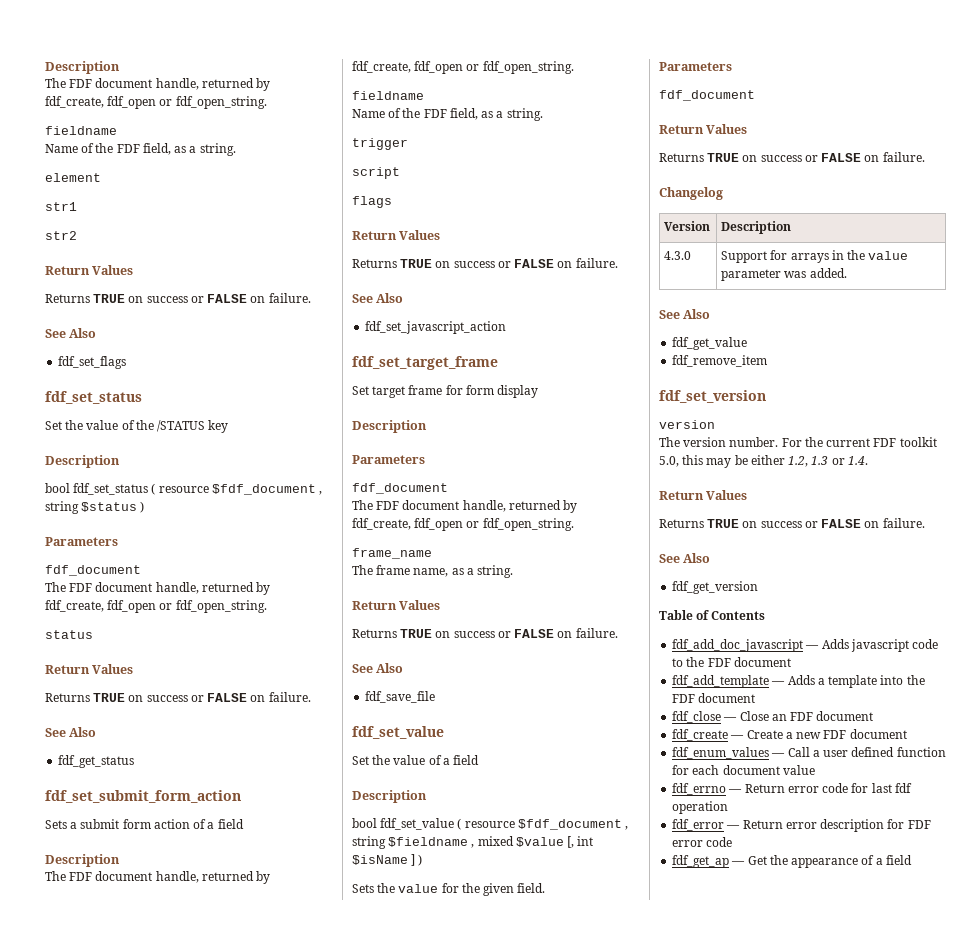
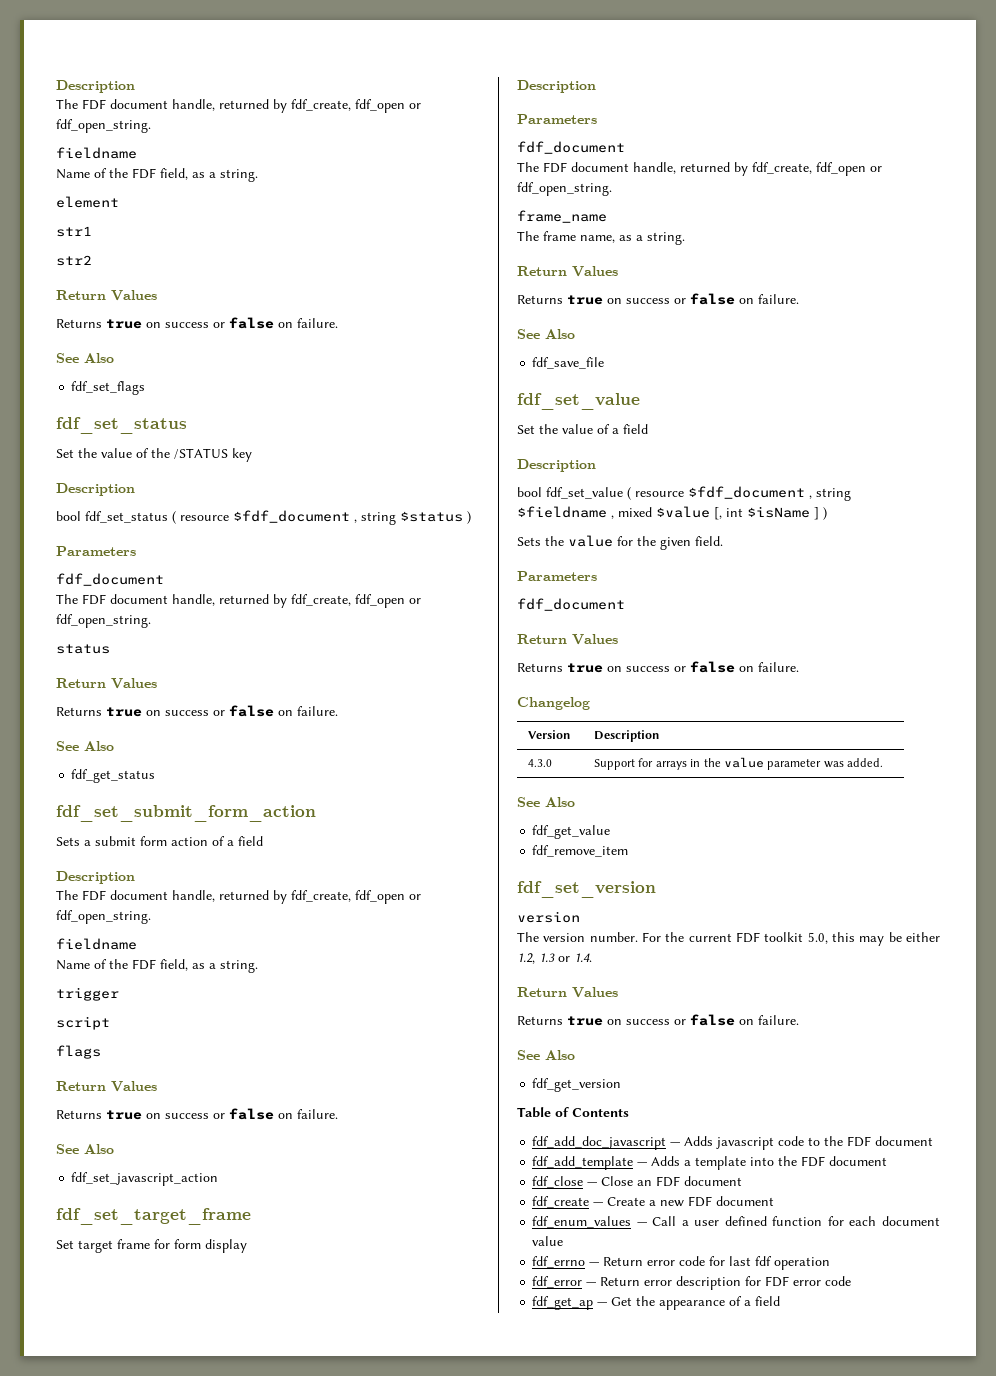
[93,294,248,303] TRUE on success or FALSE -> [106,317,274,329] true on success or false
[93,693,248,702] TRUE on success or FALSE -> [106,705,274,717] true on success or false
[400,259,555,268] TRUE on success or FALSE -> [106,1108,274,1120] true on success or false
[400,629,555,638] TRUE on success or FALSE -> [567,293,735,305] true on success or false
[707,153,862,162] TRUE on success or FALSE -> [567,661,735,673] true on success or false
[707,519,862,528] TRUE on success or FALSE -> [567,1014,735,1026] true on success or false

